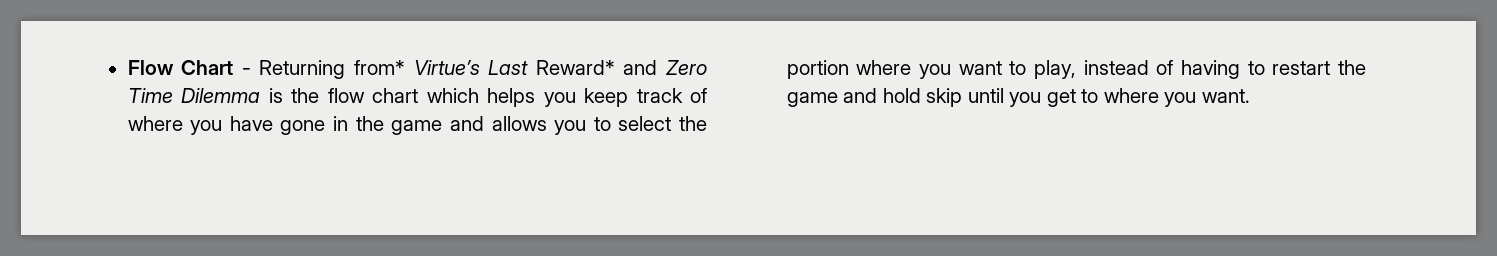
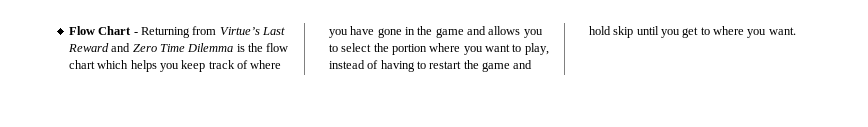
[353,60,405,75] from* -> [192,26,217,35] from
[535,60,615,75] Reward* -> [67,43,109,52] Reward

